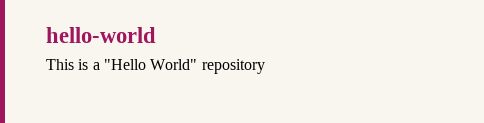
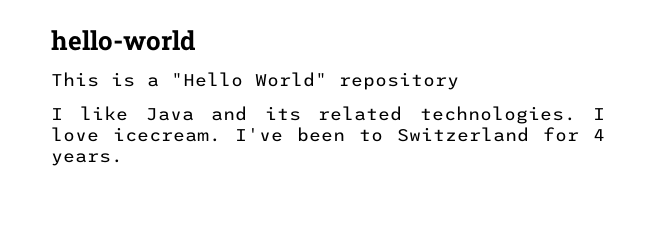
(265, 66) none -> [51,106,606,124] [51,127,605,142] [51,153,123,166] // I like Java and its related technologies. I love icecream. I've been to Switzerland for 4 years.

